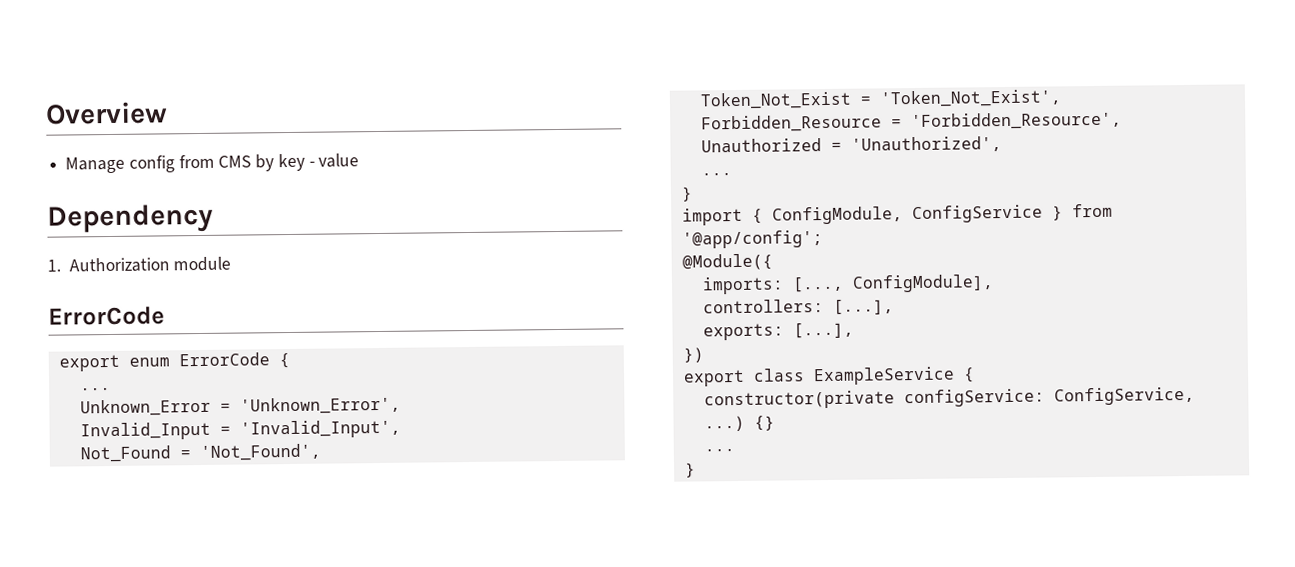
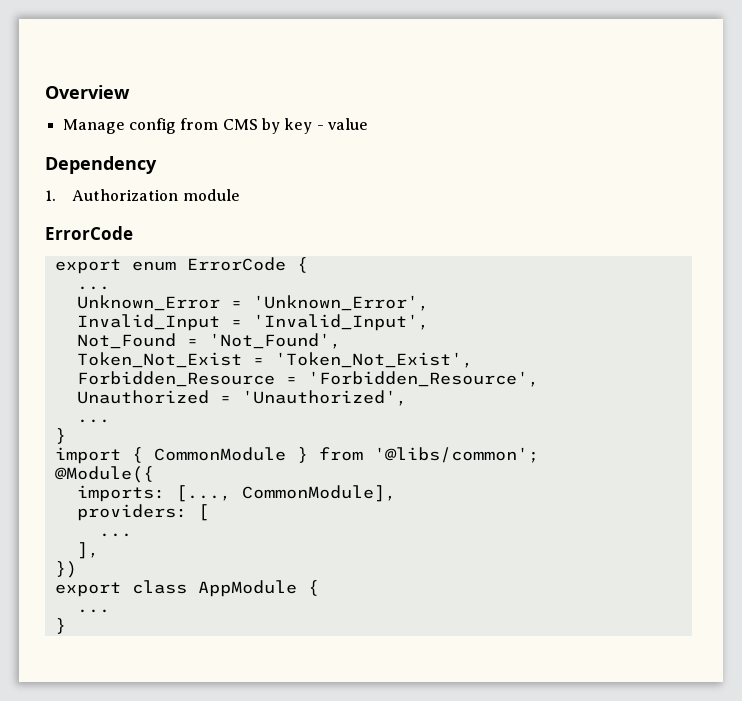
[771,204,1043,225] ConfigModule, ConfigService -> [153,447,286,461] CommonModule
[681,230,823,249] '@app/config'; -> [373,447,539,463] '@libs/common';
[851,274,994,293] [702,299,894,315] [702,322,854,341] ConfigModule], // controllers: [...], // exports: [...], -> [241,485,396,502] [76,504,209,521] [98,533,132,537] [76,542,99,559] CommonModule], // providers: [ // ... // ],
[812,366,975,386] [703,386,1195,410] [703,415,775,432] ExampleService { // constructor(private configService: ConfigService, ...) {} -> [197,580,319,597] AppModule {

